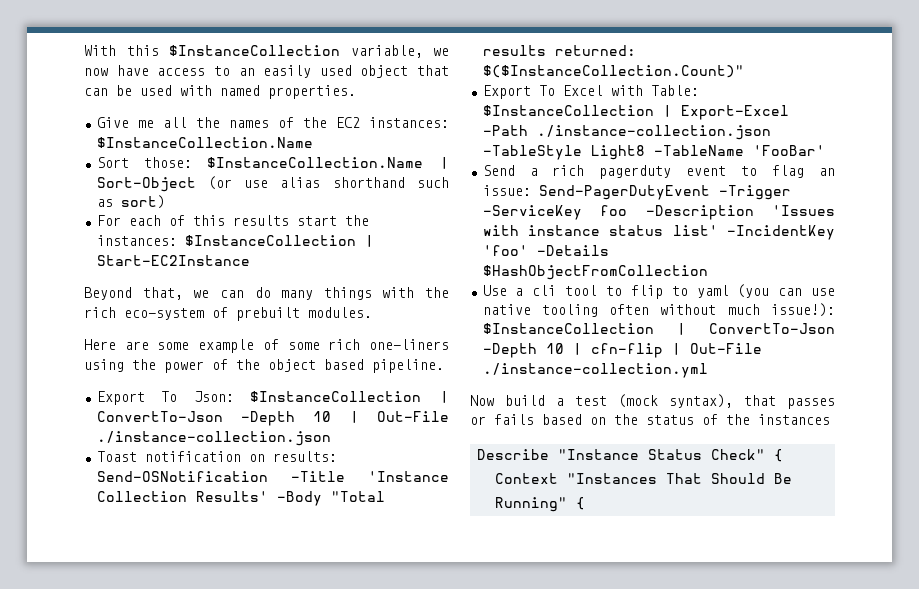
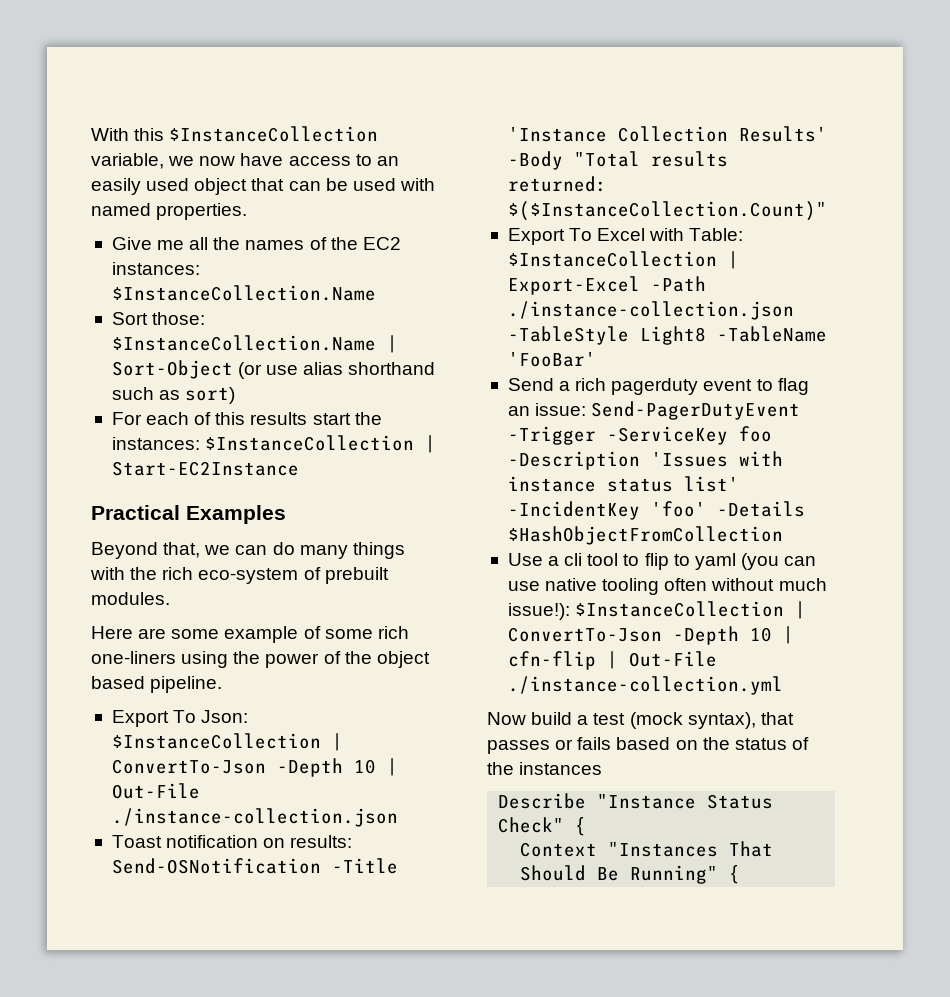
(250, 260) none -> [91,505,286,524] // Practical Examples

